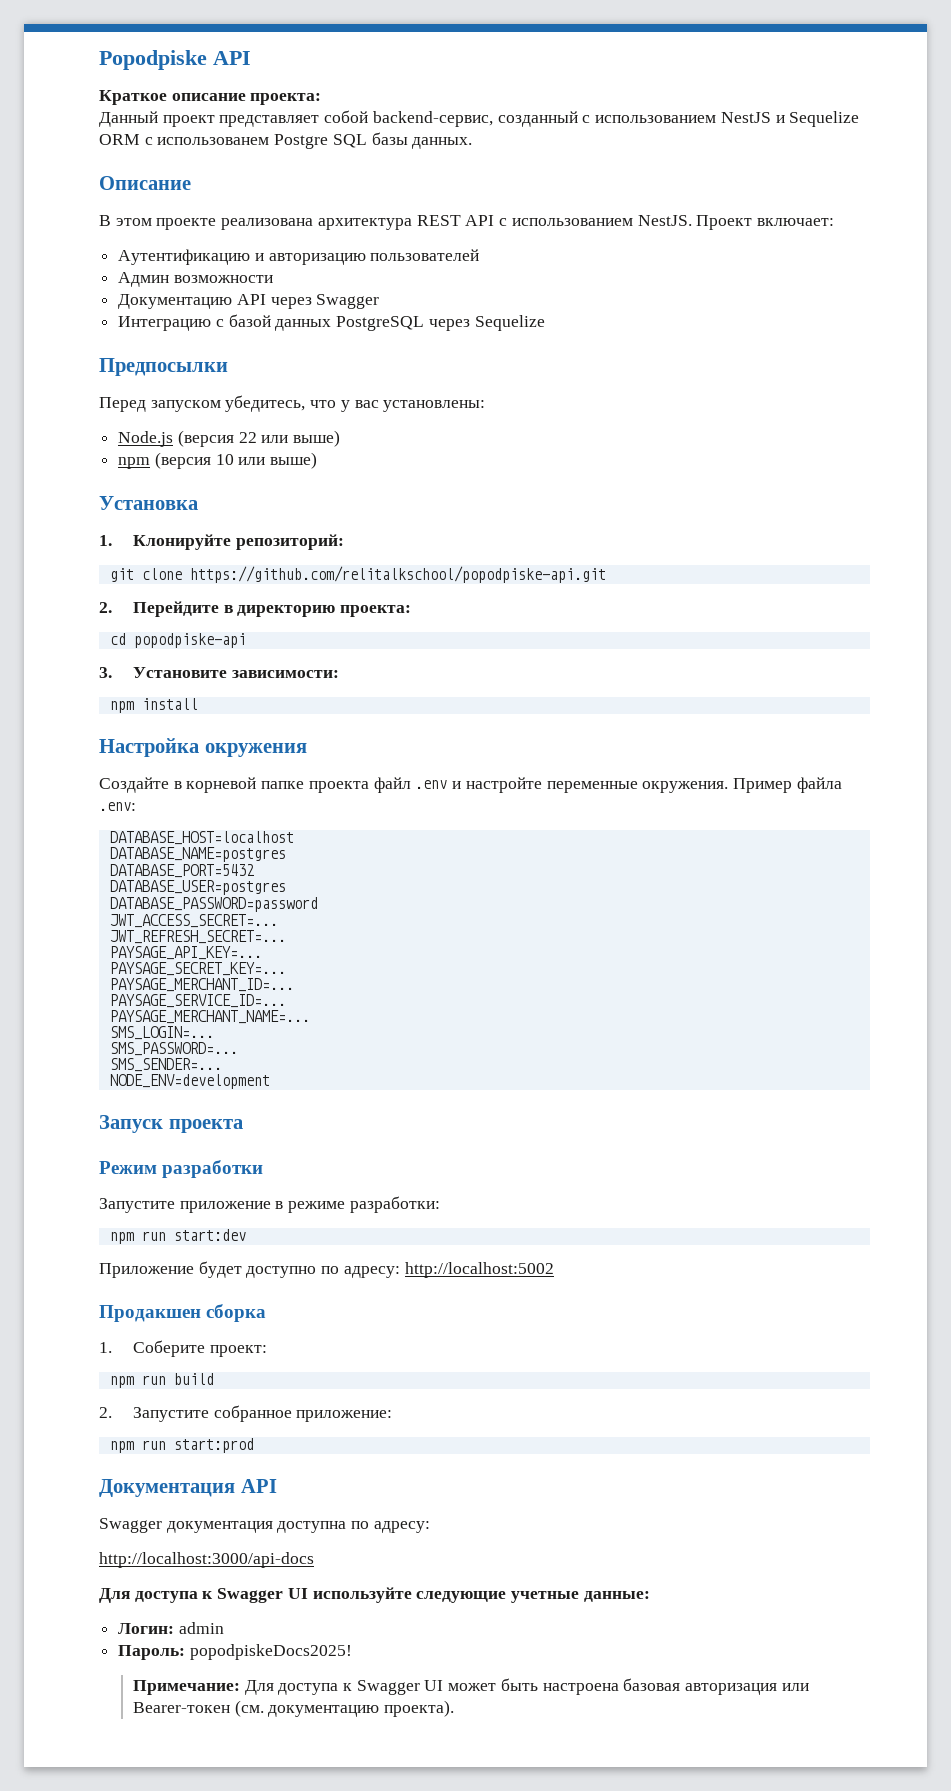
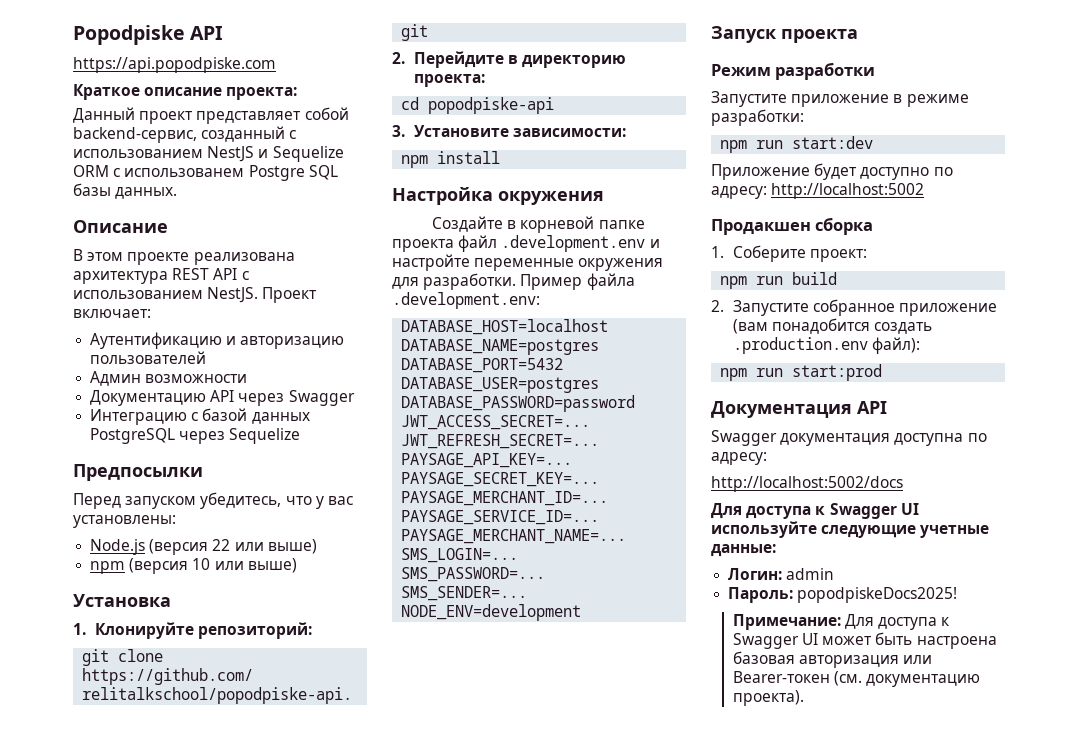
(251, 58) none -> [73,57,276,73] // https://api.popodpiske.com
[415,780,448,789] .env -> [501,235,646,252] .development.env
[642,781,729,793] окружения. -> [578,258,664,271] [392,273,517,290] окружения для разработки.
[99,802,136,811] .env: -> [392,292,540,309] .development.env:
[296,1410,393,1422] приложение: -> [899,303,998,316] [732,318,933,334] [732,337,921,354] приложение (вам понадобится создать .production.env файл):
[99,1552,314,1568] http://localhost:3000/api-docs -> [711,476,903,492] http://localhost:5002/docs

